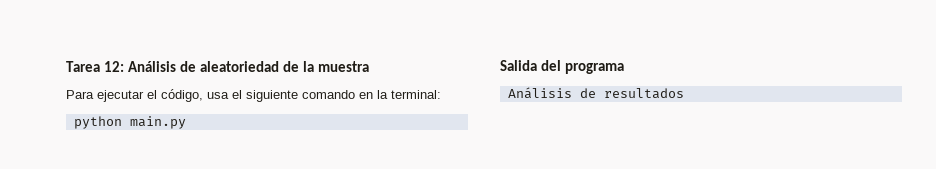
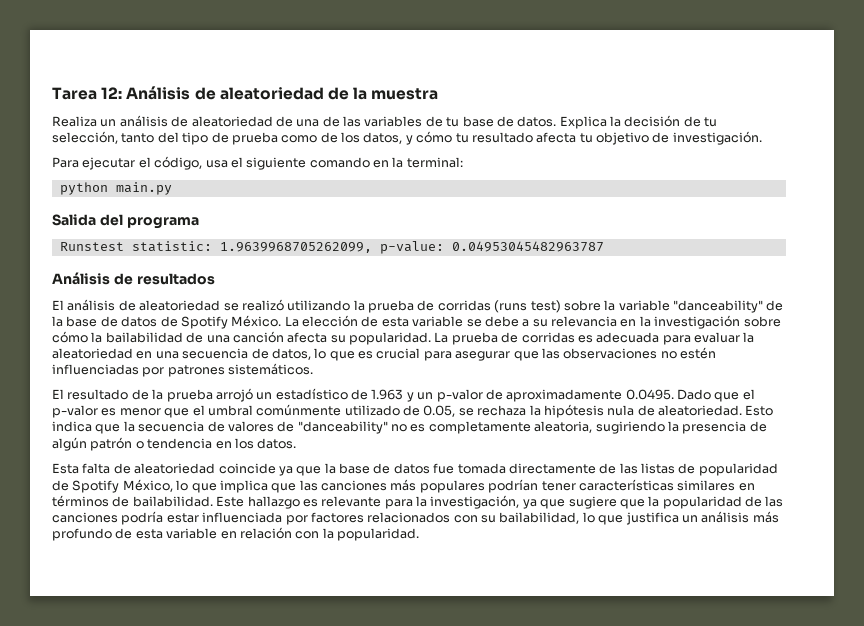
(370, 66) none -> [52,115,718,129] [52,131,762,145] // Realiza un análisis de aleatoriedad de una de las variables de tu base de datos. Explica la decisión de tu selección, tanto del tipo de prueba como de los datos, y cómo tu resultado afecta tu objetivo de investigación.
[507,87,684,99] Análisis de resultados -> [59,241,604,254] [52,272,215,285] [52,299,784,313] [52,315,781,329] [52,331,755,345] [52,347,716,361] [52,363,314,377] [52,388,755,402] [52,404,774,418] [52,421,767,434] [52,437,297,451] [52,463,778,476] [52,479,755,493] [52,495,784,509] [52,511,779,525] [52,527,419,541] Runstest statistic: 1.9639968705262099, p-value: 0.04953045482963787 // Análisis de resultados // El análisis de aleatoriedad se realizó utilizando la prueba de corridas (runs test) sobre la variable "danceability" de la base de datos de Spotify México. La elección de esta variable se debe a su relevancia en la investigación sobre cómo la bailabilidad de una canción afecta su popularidad. La prueba de corridas es adecuada para evaluar la aleatoriedad en una secuencia de datos, lo que es crucial para asegurar que las observaciones no estén influenciadas por patrones sistemáticos. // El resultado de la prueba arrojó un estadístico de 1.963 y un p-valor de aproximadamente 0.0495. Dado que el p-valor es menor que el umbral comúnmente utilizado de 0.05, se rechaza la hipótesis nula de aleatoriedad. Esto indica que la secuencia de valores de "danceability" no es completamente aleatoria, sugiriendo la presencia de algún patrón o tendencia en los datos. // Esta falta de aleatoriedad coincide ya que la base de datos fue tomada directamente de las listas de popularidad de Spotify México, lo que implica que las canciones más populares podrían tener características similares en términos de bailabilidad. Este hallazgo es relevante para la investigación, ya que sugiere que la popularidad de las canciones podría estar influenciada por factores relacionados con su bailabilidad, lo que justifica un análisis más profundo de esta variable en relación con la popularidad.

